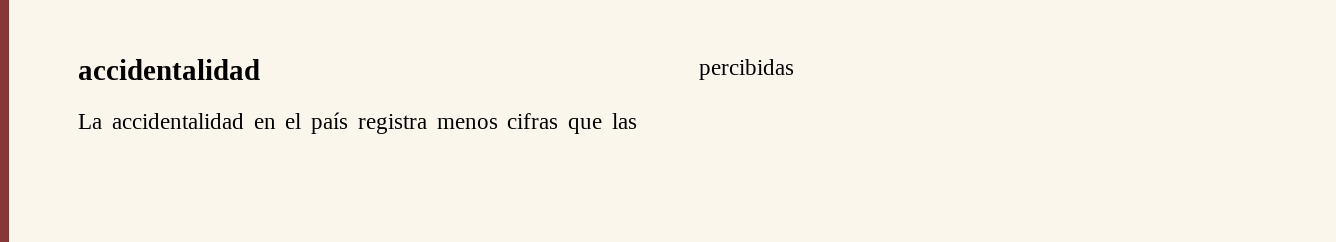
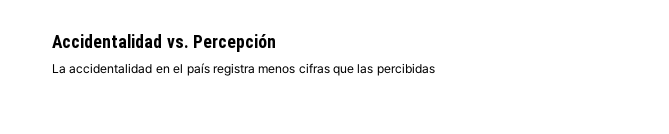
[78,59,260,80] accidentalidad -> [52,34,277,52] Accidentalidad vs. Percepción

